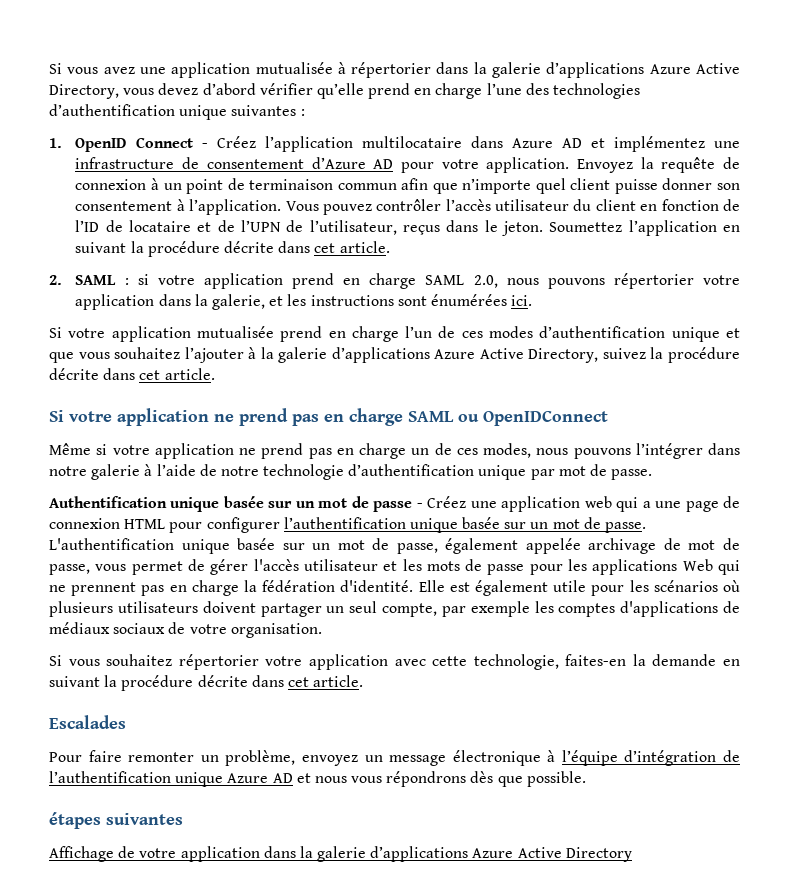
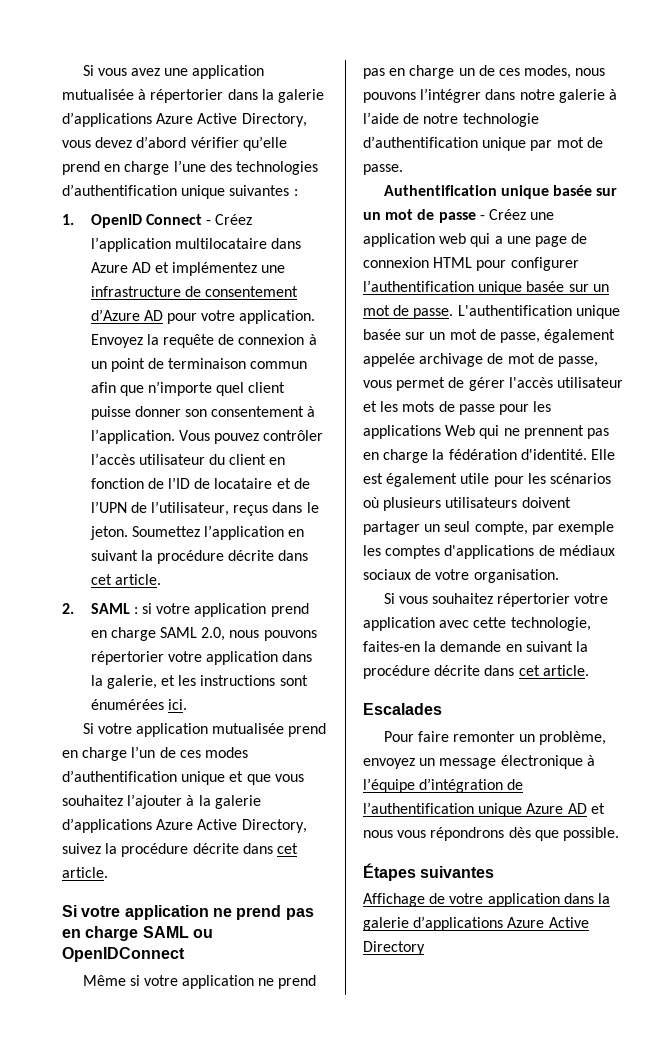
[49,812,101,829] étapes -> [363,863,416,881] Étapes

